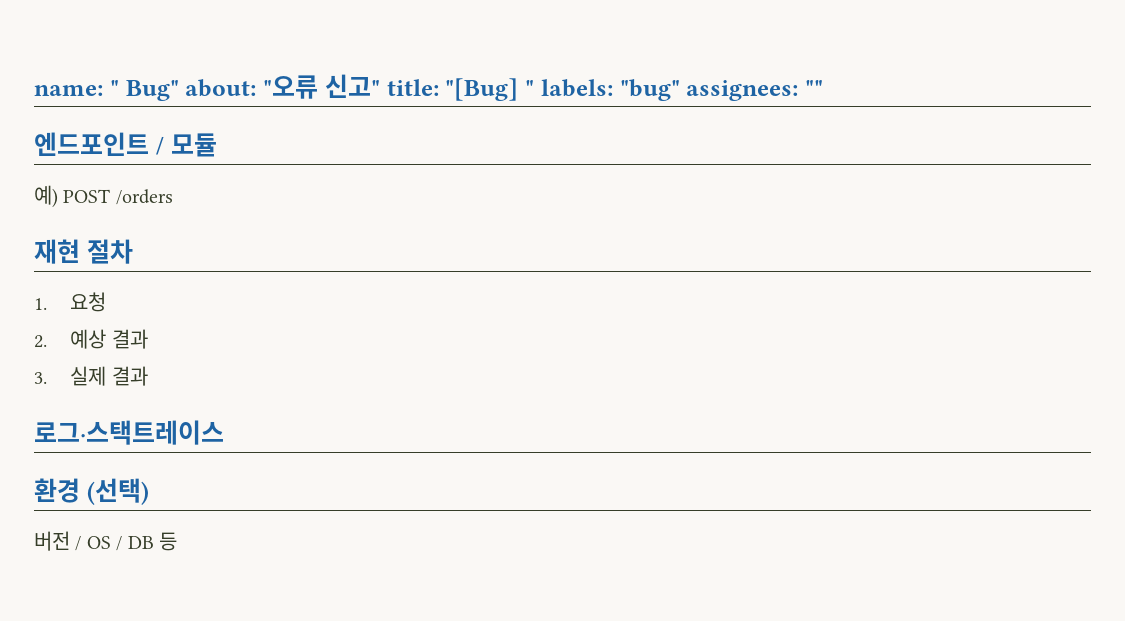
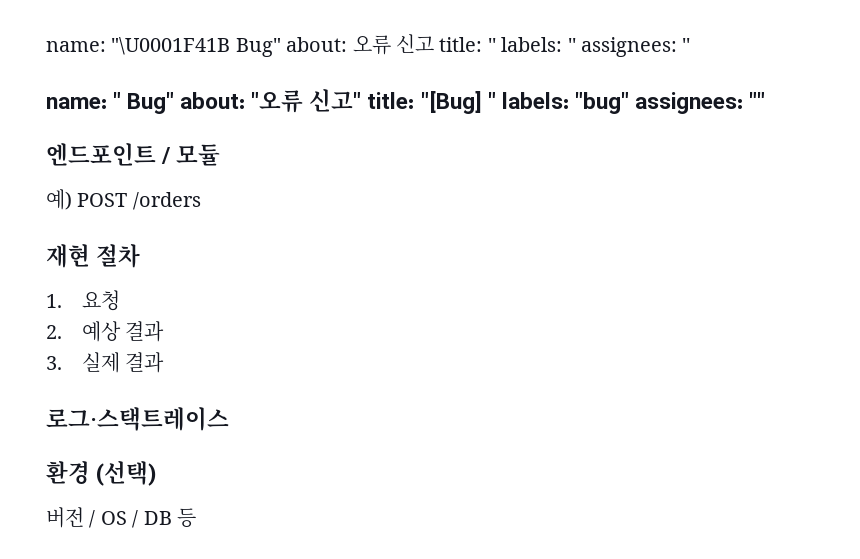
[34,85,103,96] name: -> [46,34,691,57] [46,97,107,109] name: "\U0001F41B Bug" about: 오류 신고 title: '' labels: '' assignees: '' // name:

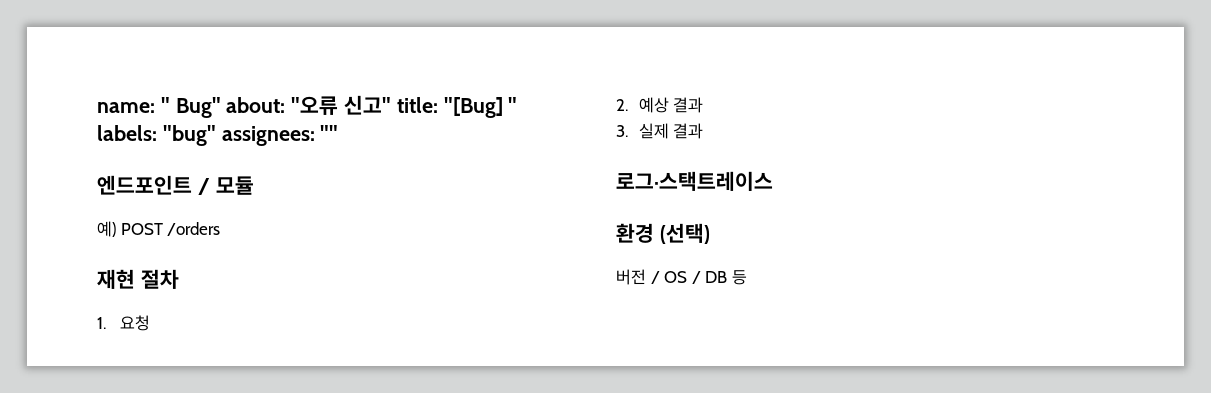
[46,34,691,57] [46,97,107,109] name: "\U0001F41B Bug" about: 오류 신고 title: '' labels: '' assignees: '' // name: -> [97,102,155,113] name:

